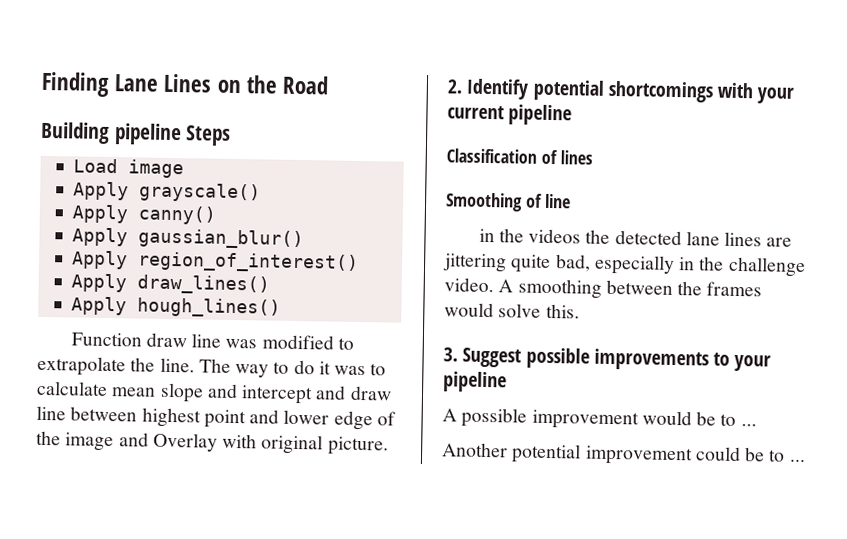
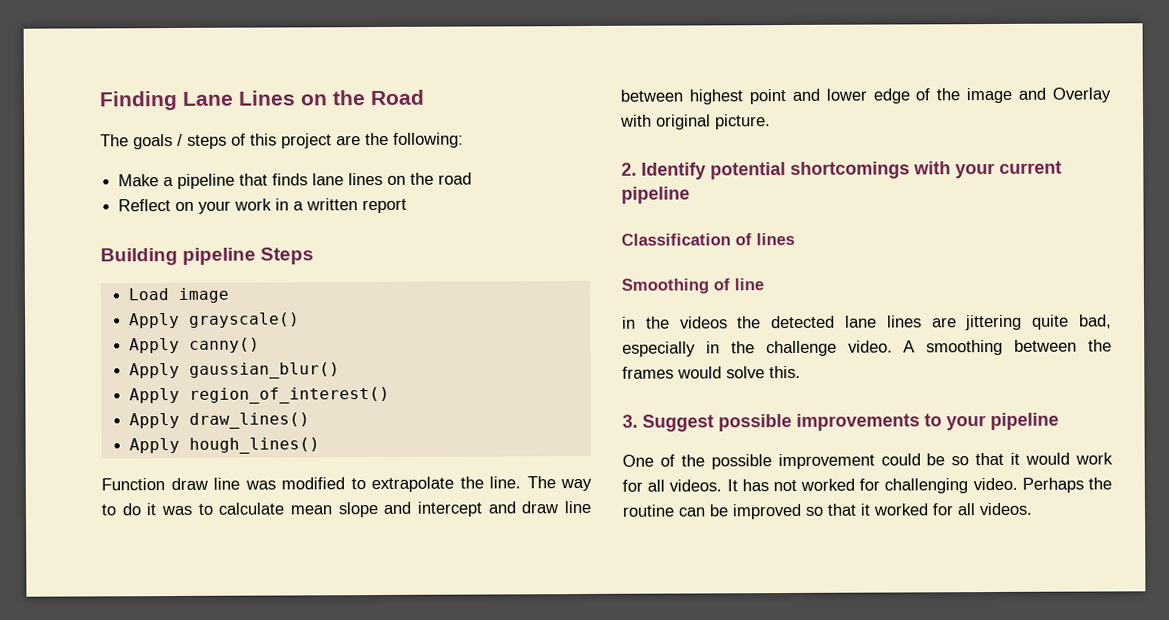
(330, 85) none -> [100,132,464,150] [118,172,473,189] [118,198,408,214] // The goals / steps of this project are the following: // Make a pipeline that finds lane lines on the road // Reflect on your work in a written report
[442,407,757,430] [442,442,806,466] A possible improvement would be to ... // Another potential improvement could be to ... -> [622,452,1114,470] [622,477,1112,494] [622,502,1033,520] One of the possible improvement could be so that it would work for all videos. It has not worked for challenging video. Perhaps the routine can be improved so that it worked for all videos.

